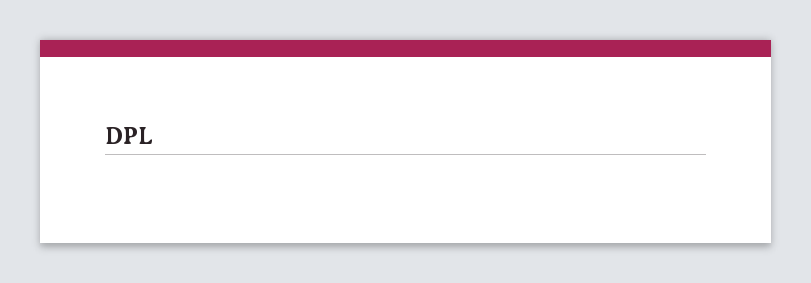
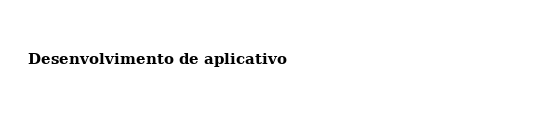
[105,127,153,144] DPL -> [28,53,287,67] Desenvolvimento de aplicativo

